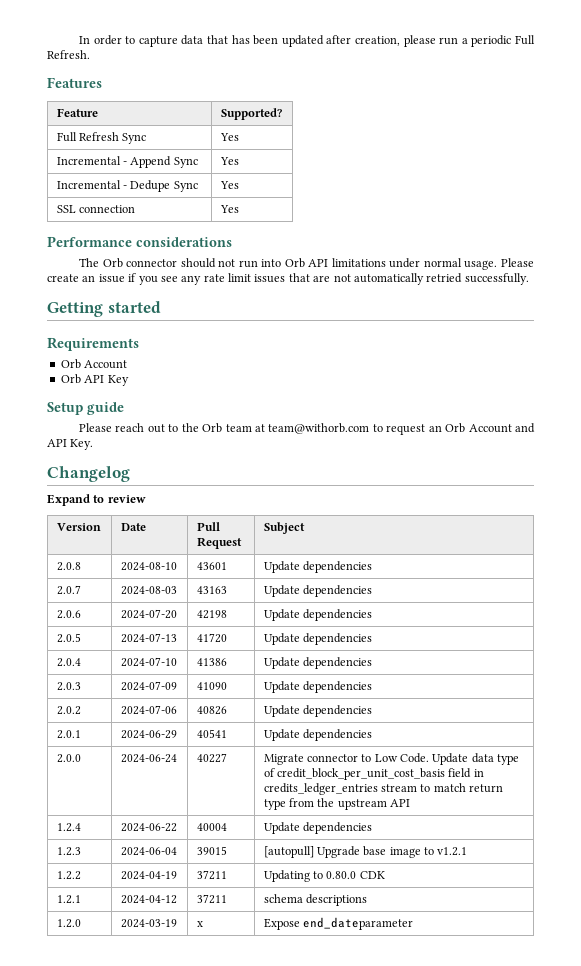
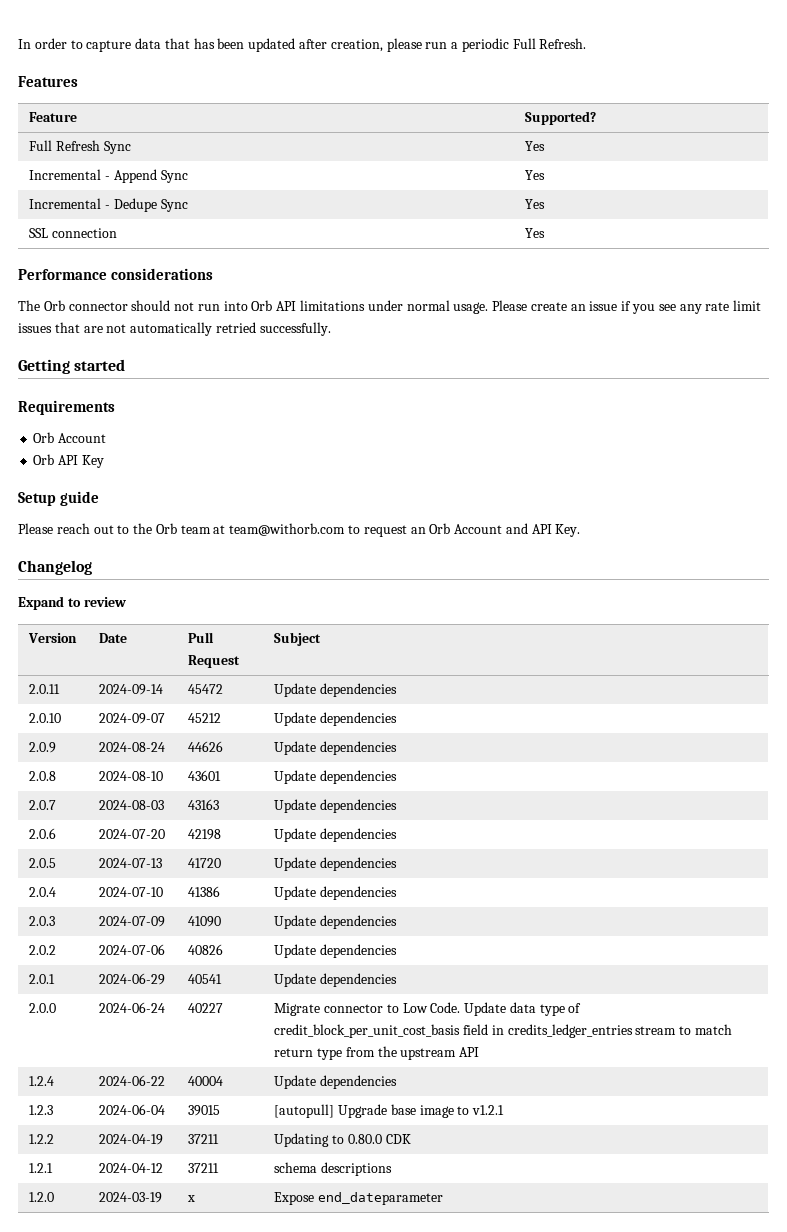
(305, 528) none -> [29,684,61,694] [99,684,164,695] [188,684,224,694] [274,683,397,697] [29,713,62,723] [99,713,166,724] [188,713,222,723] [274,712,397,726] [29,742,57,753] [99,742,166,752] [188,741,224,752] [274,741,397,755] // 2.0.11 | 2024-09-14 | 45472 | Update dependencies // 2.0.10 | 2024-09-07 | 45212 | Update dependencies // 2.0.9 | 2024-08-24 | 44626 | Update dependencies

